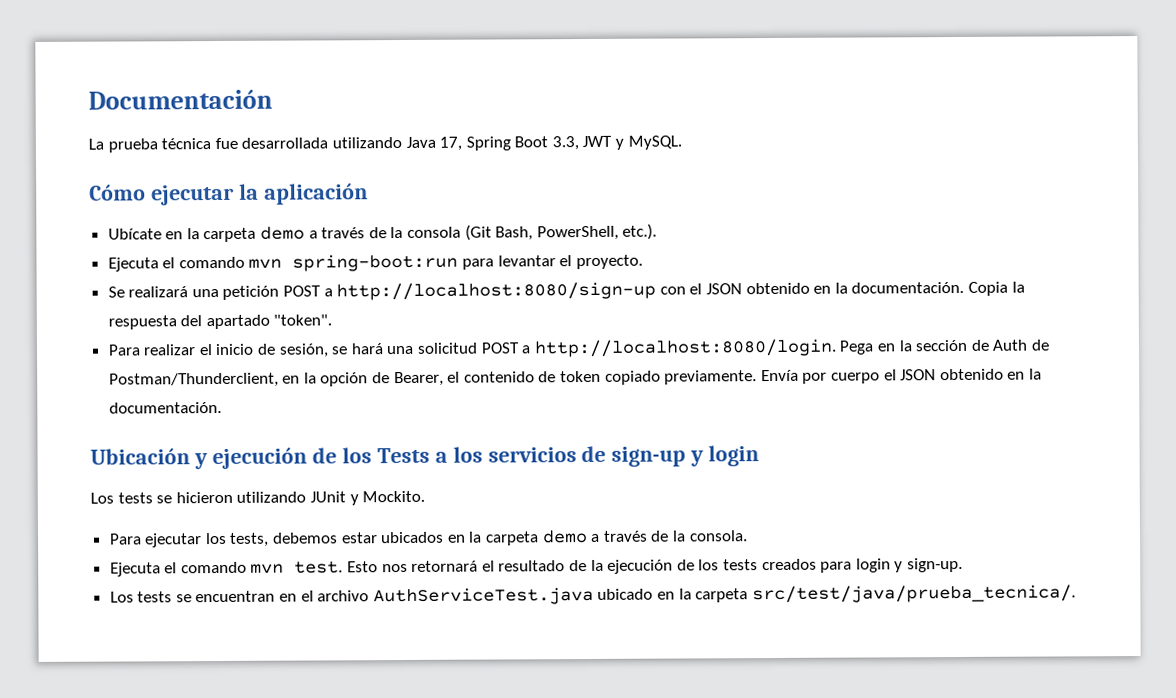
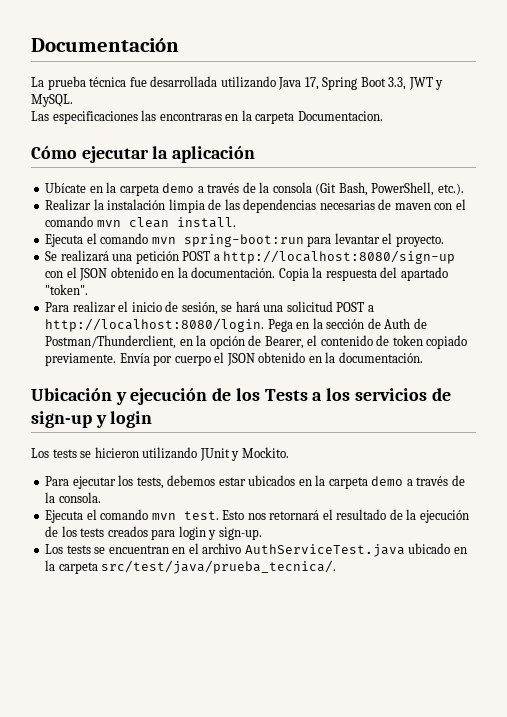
(682, 142) none -> [31,110,383,124] // Las especificaciones las encontraras en la carpeta Documentacion.
(658, 231) none -> [45,199,466,213] [45,216,236,228] // Realizar la instalación limpia de las dependencias necesarias de maven con el comando mvn clean install.

